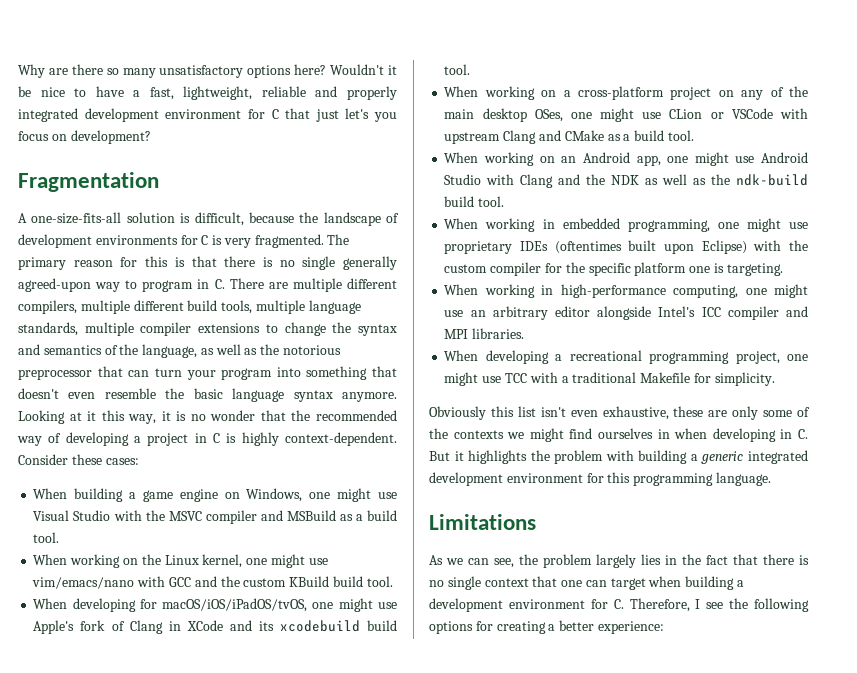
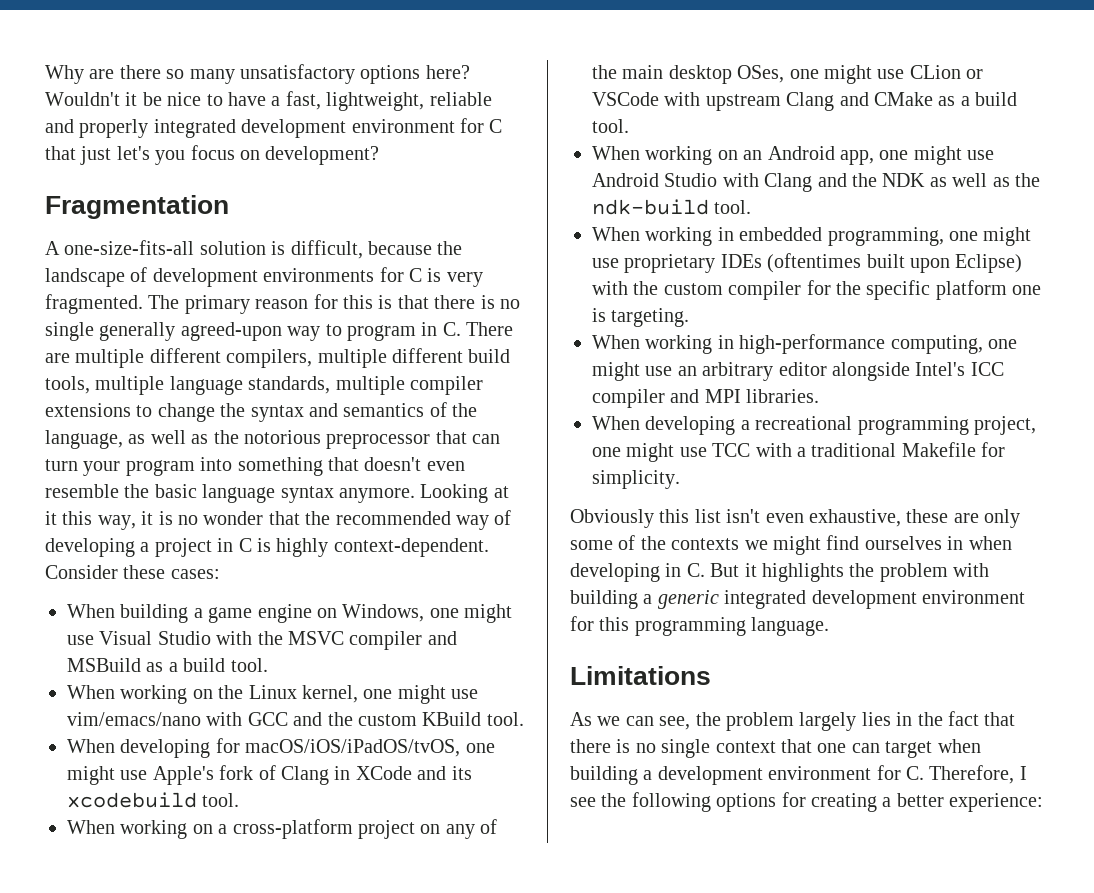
[332,576,363,587] build -> (482, 719) none
[367,620,397,631] build -> (197, 800) none
[444,196,475,207] build -> (709, 207) none

